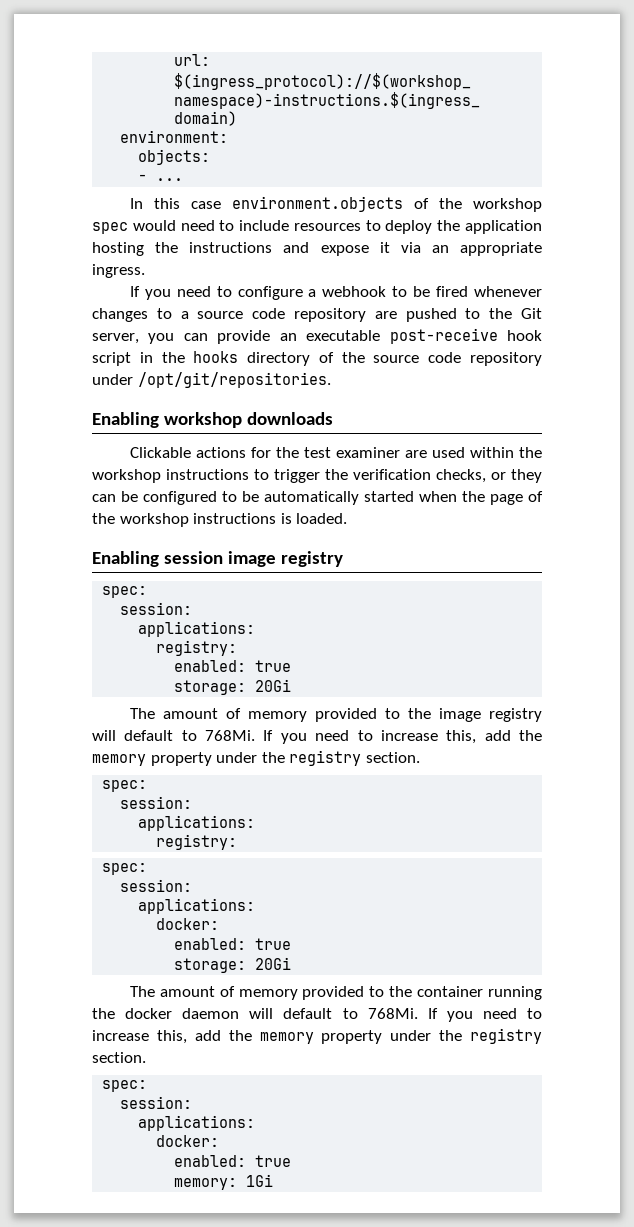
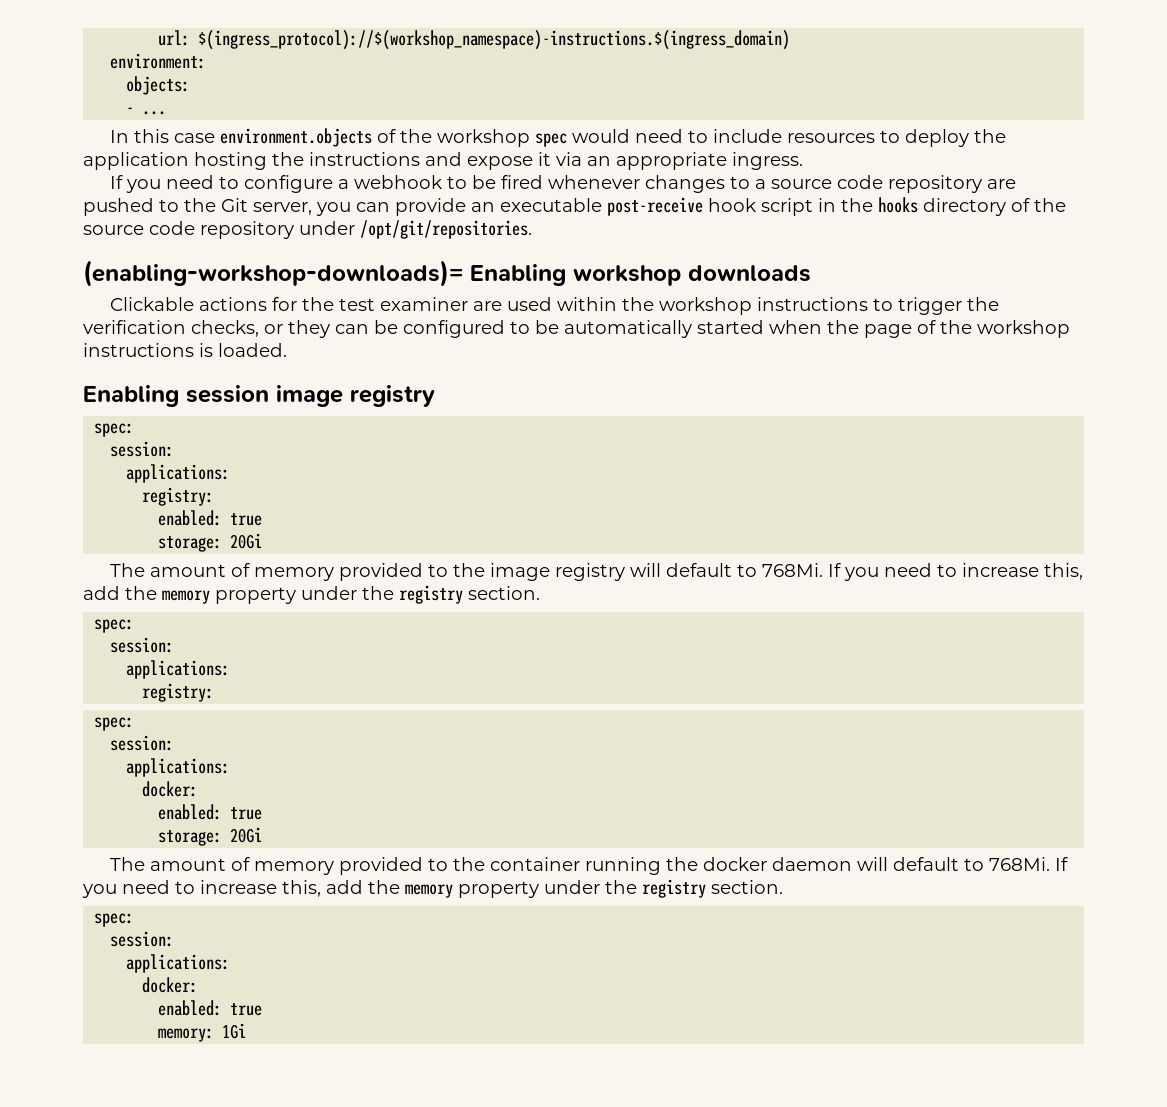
(331, 380) none -> [83,260,463,287] (enabling-workshop-downloads)=

